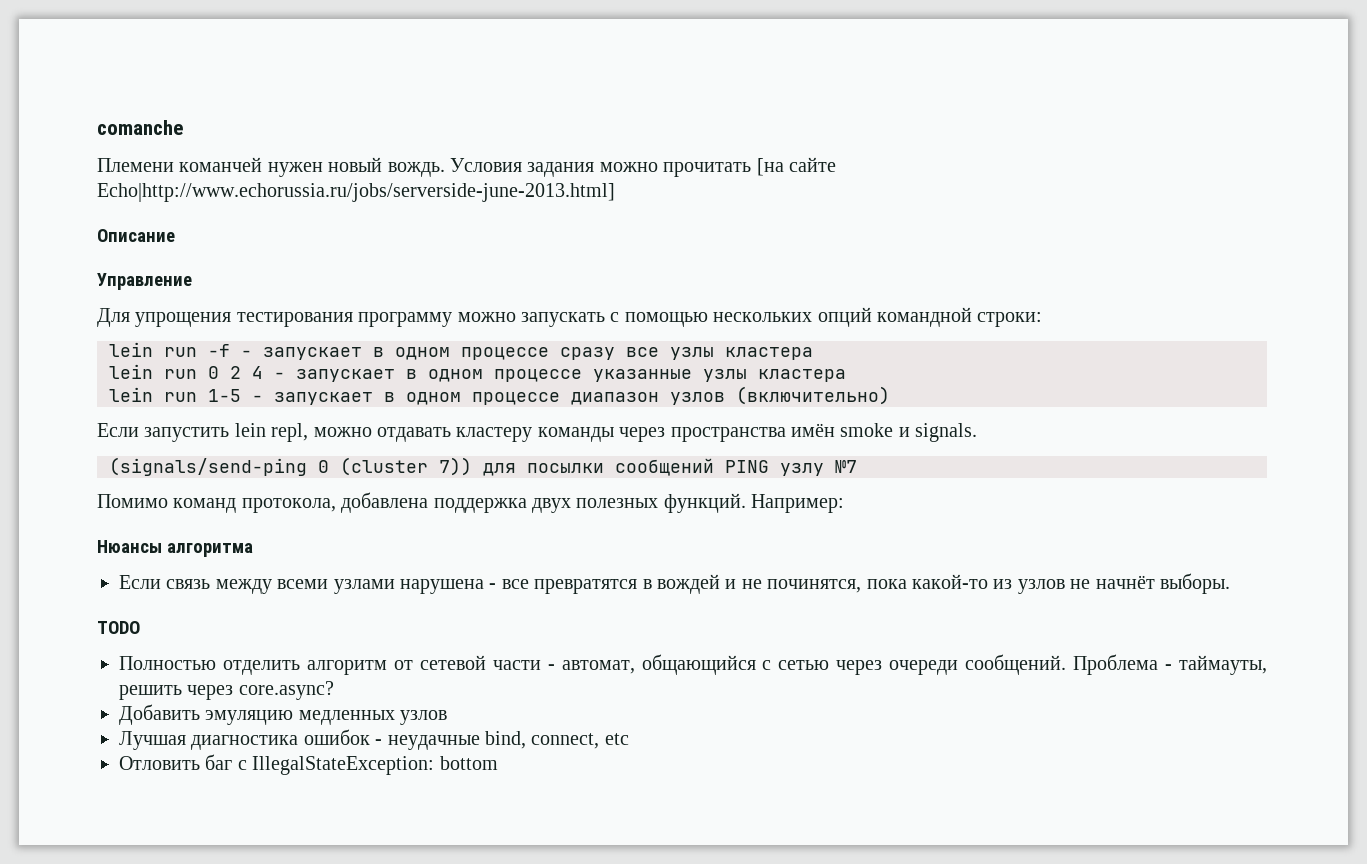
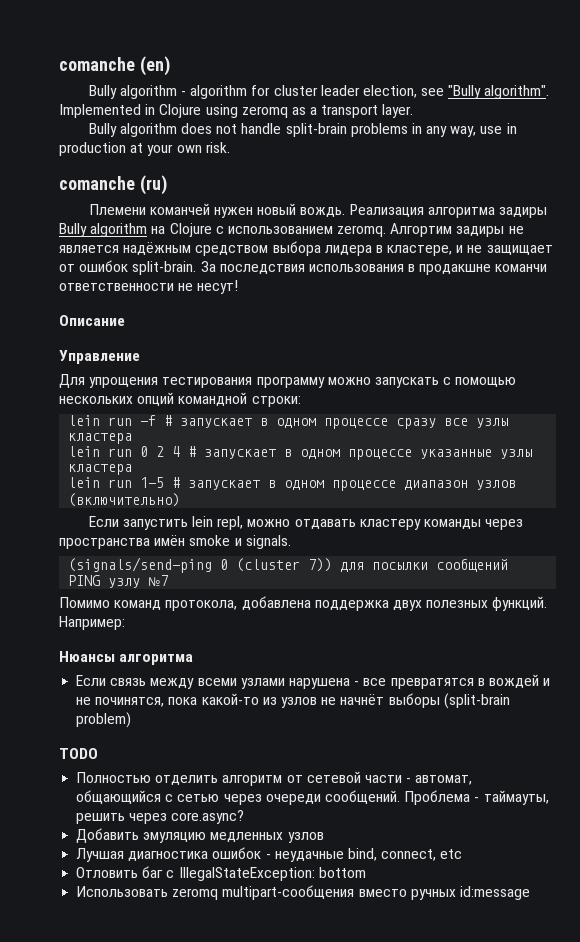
[97,120,184,135] comanche -> [59,56,170,76] [88,85,550,99] [59,104,414,118] [88,123,517,137] [59,142,230,156] [59,175,167,195] comanche (en) // Bully algorithm - algorithm for cluster leader election, see "Bully algorithm". Implemented in Clojure using zeromq as a transport layer. // Bully algorithm does not handle split-brain problems in any way, use in production at your own risk. // comanche (ru)
[450,157,836,177] [97,183,615,202] Условия задания можно прочитать [на сайте Echo|http://www.echorussia.ru/jobs/serverside-june-2013.html] -> [349,204,547,218] [59,223,524,237] [59,241,553,256] [59,260,548,275] [59,280,239,294] Реализация алгоритма задиры Bully algorithm на Clojure с использованием zeromq. Алгортим задиры не является надёжным средством выбора лидера в кластере, и не защищает от ошибок split-brain. За последствия использования в продакшне команчи ответственности не несут!
[241,350,252,357] - -> [164,415,173,426] #
[274,372,285,379] - -> [188,446,197,457] #
[252,395,263,402] - -> [172,477,181,488] #
[1159,573,1230,594] выборы. -> [388,693,510,709] [76,712,132,728] выборы (split-brain problem)
(498, 763) none -> [76,885,530,900] // Использовать zeromq multipart-сообщения вместо ручных id:message

